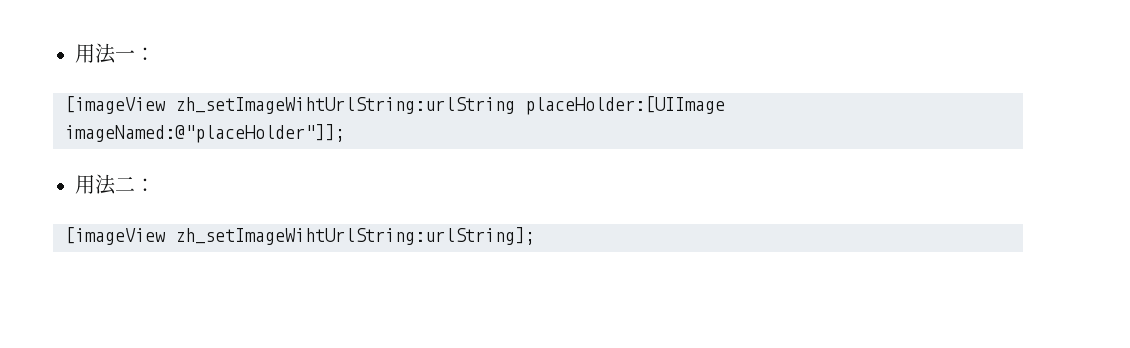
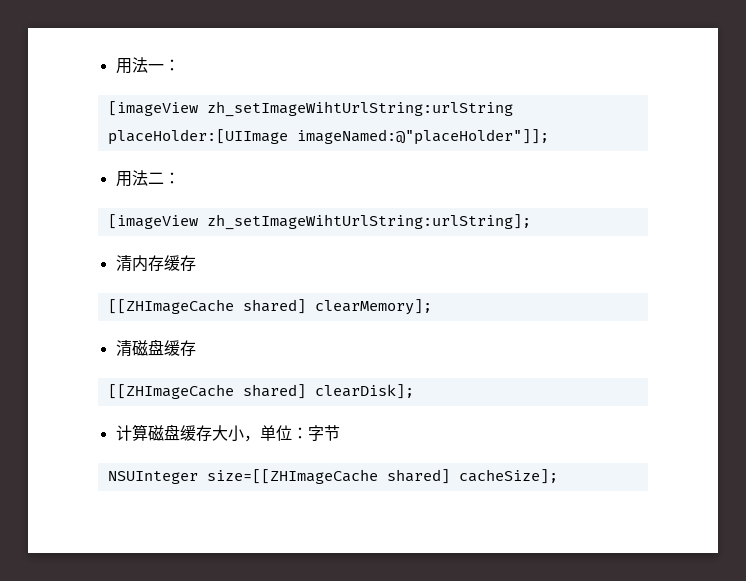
(535, 236) none -> [115,255,196,272] [107,299,432,315] [115,339,196,357] [107,384,414,399] [115,424,340,442] [107,469,558,484] // 清内存缓存 // [[ZHImageCache shared] clearMemory]; // 清磁盘缓存 // [[ZHImageCache shared] clearDisk]; // 计算磁盘缓存大小，单位：字节 // NSUInteger size=[[ZHImageCache shared] cacheSize];

